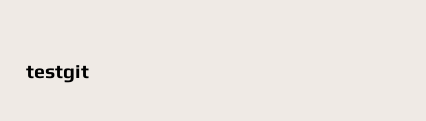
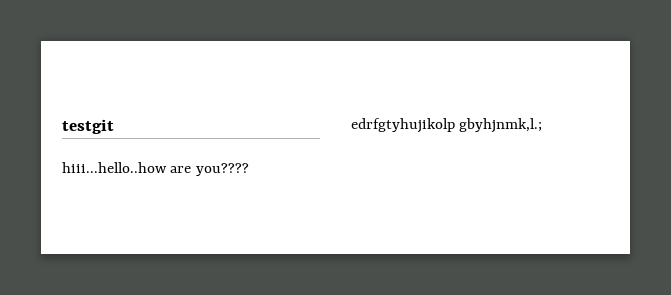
(89, 74) none -> [62,162,249,176] [351,118,543,133] // hiii...hello..how are you???? edrfgtyhujikolp gbyhjnmk,l.;

